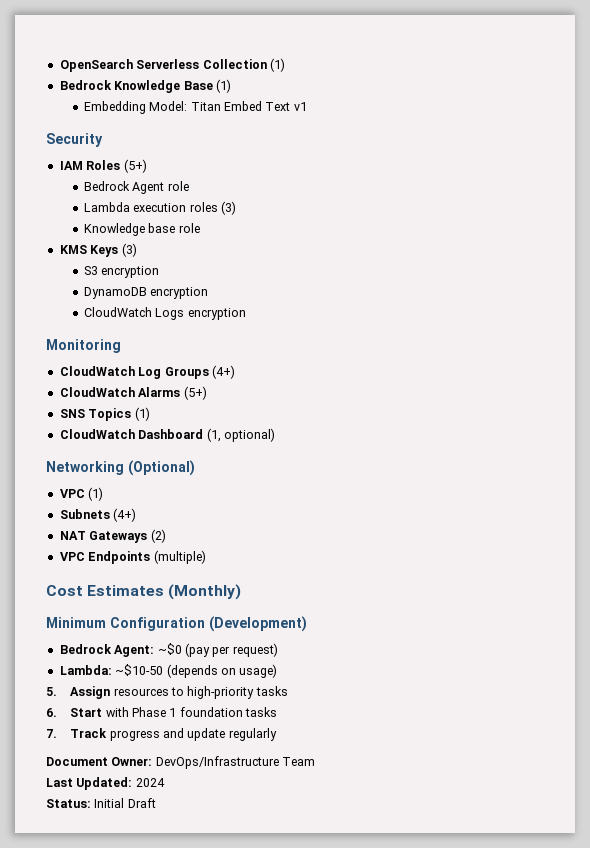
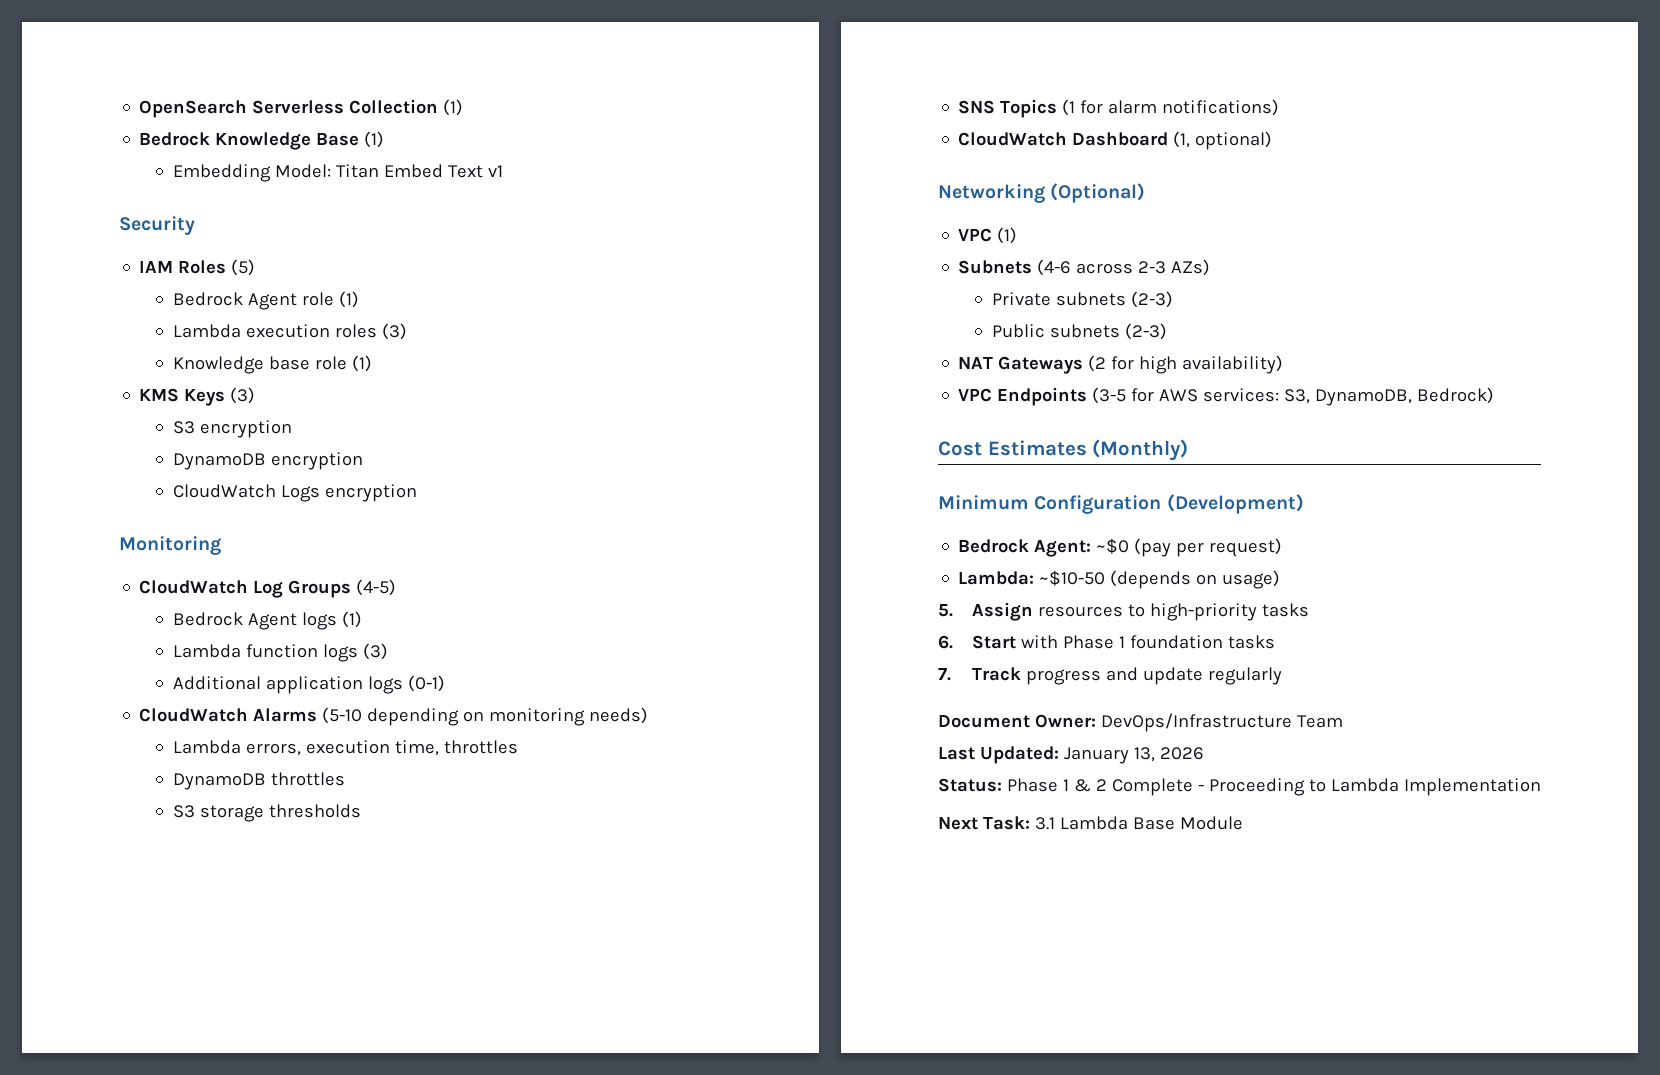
[123,159,147,173] (5+) -> [231,259,256,276] (5)
(189, 186) none -> [339,291,360,308] (1)
(200, 228) none -> [352,355,373,372] (1)
[211,365,235,379] [59,386,207,400] [59,407,150,421] (4+) // CloudWatch Alarms (5+) // SNS Topics (1) -> [356,579,397,596] [173,611,363,630] [173,643,389,662] [173,675,446,694] [139,707,649,726] [173,740,519,756] [173,772,346,790] [173,804,362,822] [958,99,1280,118] (4-5) // Bedrock Agent logs (1) // Lambda function logs (3) // Additional application logs (0-1) // CloudWatch Alarms (5-10 depending on monitoring needs) // Lambda errors, execution time, throttles // DynamoDB throttles // S3 storage thresholds // SNS Topics (1 for alarm notifications)
[113,508,137,522] [59,529,166,543] [59,550,206,564] (4+) // NAT Gateways (2) // VPC Endpoints (multiple) -> [1037,259,1211,276] [992,291,1174,308] [992,323,1168,340] [958,355,1284,374] [958,387,1495,406] (4-6 across 2-3 AZs) // Private subnets (2-3) // Public subnets (2-3) // NAT Gateways (2 for high availability) // VPC Endpoints (3-5 for AWS services: S3, DynamoDB, Bedrock)
[135,778,165,787] [46,798,156,808] 2024 // Status: Initial Draft -> [1063,747,1204,764] [938,778,1541,796] [938,816,1243,830] January 13, 2026 // Status: Phase 1 & 2 Complete - Proceeding to Lambda Implementation // Next Task: 3.1 Lambda Base Module

